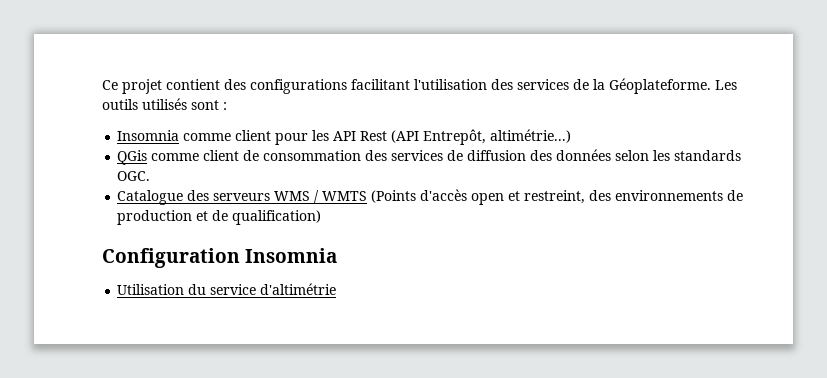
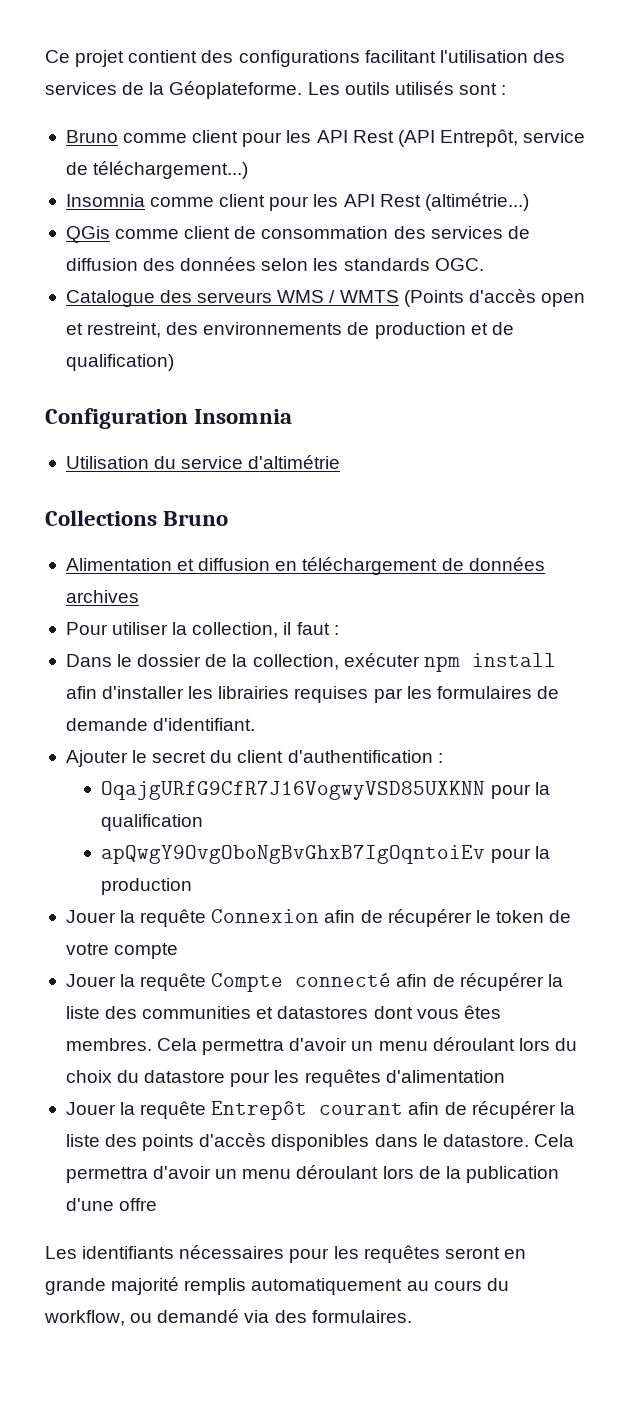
[117,130,180,141] Insomnia -> [65,130,118,143] Bruno
[490,129,572,143] altimétrie...) -> [523,130,586,143] [65,161,249,179] [65,193,529,211] service de téléchargement...) // Insomnia comme client pour les API Rest (altimétrie...)
(337, 289) none -> [45,510,229,526] [65,557,545,575] [65,590,139,603] [65,622,339,638] [65,653,556,672] [65,686,559,703] [65,718,256,731] [65,750,443,767] [101,781,550,800] [101,814,204,831] [101,845,550,864] [101,878,193,895] [65,909,572,927] [65,943,179,959] [65,973,563,992] [65,1005,501,1019] [65,1037,577,1055] [65,1069,505,1087] [65,1100,575,1120] [65,1133,574,1151] [65,1165,559,1183] [65,1198,158,1211] [45,1245,526,1263] [45,1277,509,1295] [44,1309,412,1326] // Collections Bruno // Alimentation et diffusion en téléchargement de données archives // Pour utiliser la collection, il faut : // Dans le dossier de la collection, exécuter npm install afin d'installer les librairies requises par les formulaires de demande d'identifiant. // Ajouter le secret du client d'authentification : // OqajgURfG9CfR7J16VogwyVSD85UXKNN pour la qualification // apQwgY9OvgOboNgBvGhxB7IgOqntoiEv pour la production // Jouer la requête Connexion afin de récupérer le token de votre compte // Jouer la requête Compte connecté afin de récupérer la liste des communities et datastores dont vous êtes membres. Cela permettra d'avoir un menu déroulant lors du choix du datastore pour les requêtes d'alimentation // Jouer la requête Entrepôt courant afin de récupérer la liste des points d'accès disponibles dans le datastore. Cela permettra d'avoir un menu déroulant lors de la publication d'une offre // Les identifiants nécessaires pour les requêtes seront en grande majorité remplis automatiquement au cours du workflow, ou demandé via des formulaires.

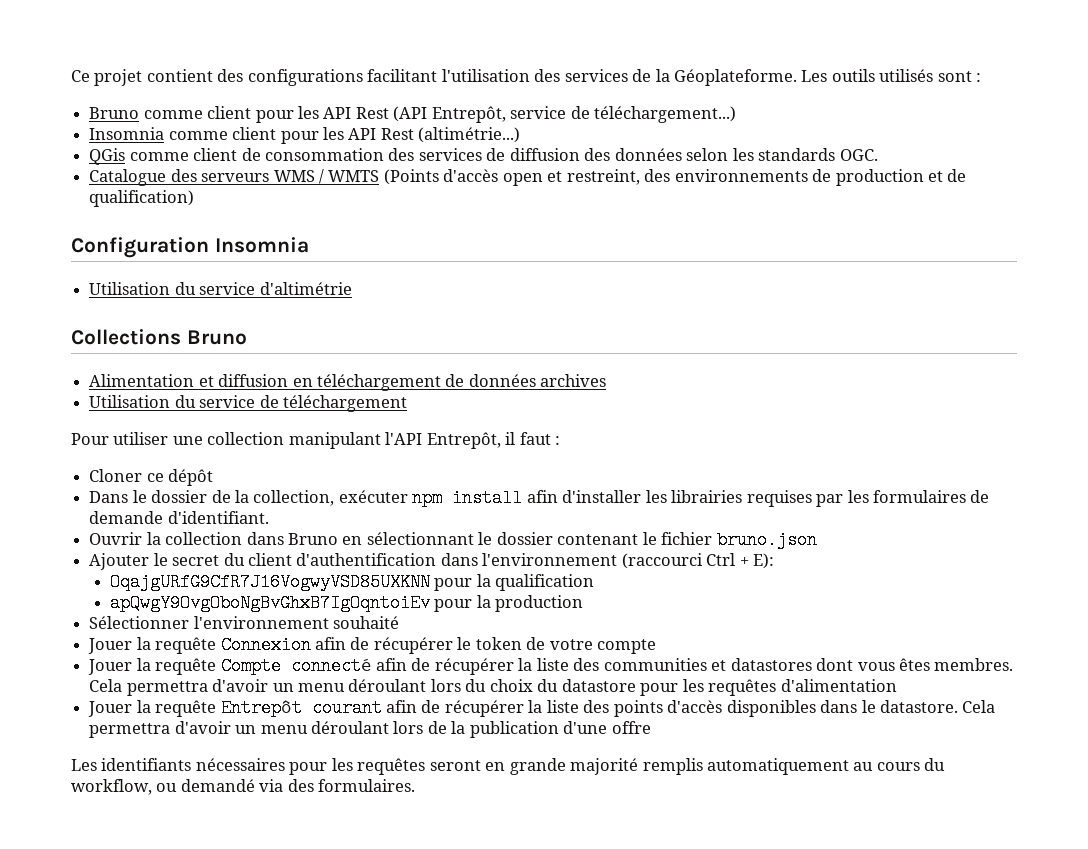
[65,622,279,638] Pour utiliser la collection, -> [89,395,407,412] [71,432,501,449] Utilisation du service de téléchargement // Pour utiliser une collection manipulant l'API Entrepôt,
(339, 630) none -> [89,469,214,486] // Cloner ce dépôt
(256, 724) none -> [89,531,817,549] // Ouvrir la collection dans Bruno en sélectionnant le dossier contenant le fichier bruno.json
[437,753,443,763] : -> [440,553,775,569] dans l'environnement (raccourci Ctrl + E):
(193, 886) none -> [89,616,400,629] // Sélectionner l'environnement souhaité

